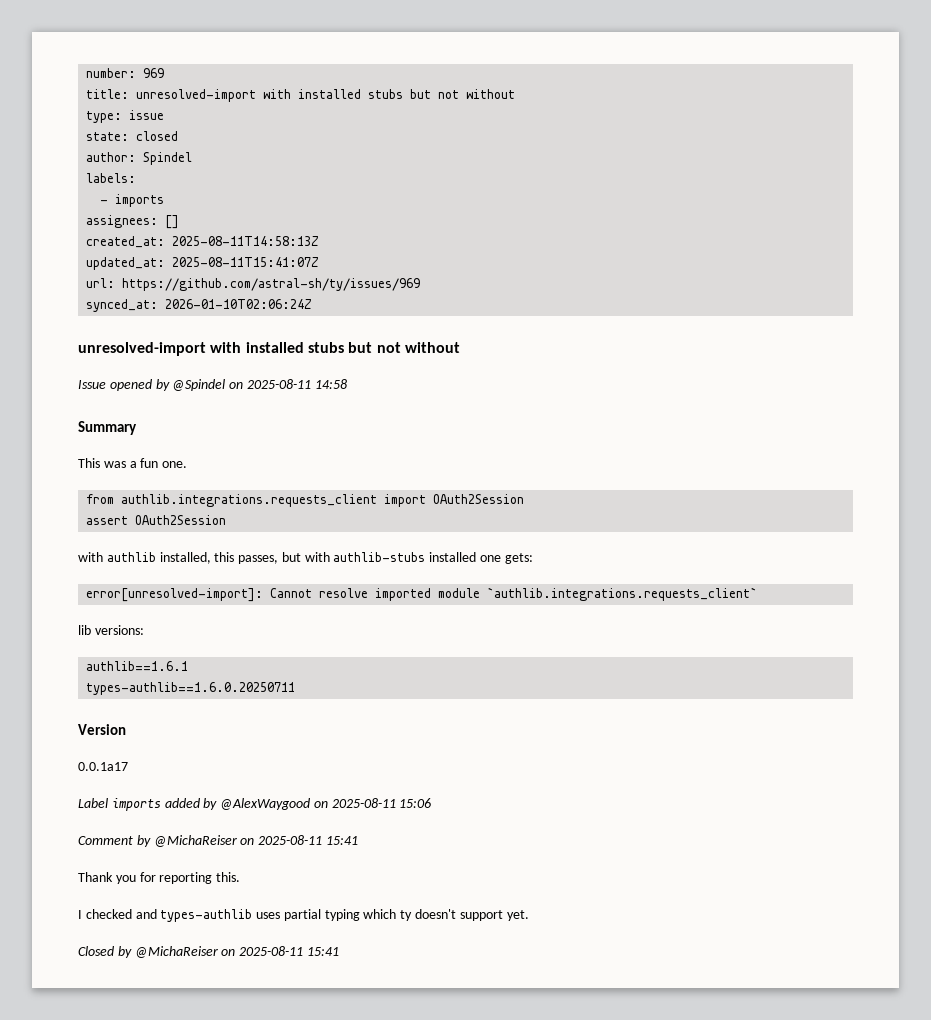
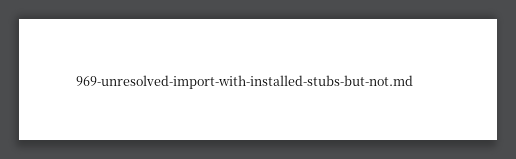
[86,68,165,78] [86,89,516,102] [86,110,165,123] [86,131,179,141] [86,152,193,165] [86,173,137,183] [100,194,165,207] [86,215,180,229] [86,236,320,248] [86,257,320,270] [86,278,421,291] [86,299,313,312] [78,342,460,356] [78,379,347,391] [78,421,137,435] [78,458,188,468] [86,494,525,507] [86,515,227,525] [78,552,533,564] [86,587,758,602] [78,625,144,635] [86,661,189,671] [86,682,296,695] [78,724,126,735] [78,762,128,771] [78,798,432,811] [78,835,358,847] [78,872,241,884] [78,909,529,922] [78,946,339,958] number: 969 // title: unresolved-import with installed stubs but not without // type: issue // state: closed // author: Spindel // labels: // - imports // assignees: [] // created_at: 2025-08-11T14:58:13Z // updated_at: 2025-08-11T15:41:07Z // url: https://github.com/astral-sh/ty/issues/969 // synced_at: 2026-01-10T02:06:24Z // unresolved-import with installed stubs but not without // Issue opened by @Spindel on 2025-08-11 14:58 // Summary // This was a fun one. // from authlib.integrations.requests_client import OAuth2Session // assert OAuth2Session // with authlib installed, this passes, but with authlib-stubs installed one gets: // error[unresolved-import]: Cannot resolve imported module `authlib.integrations.requests_client` // lib versions: // authlib==1.6.1 // types-authlib==1.6.0.20250711 // Version // 0.0.1a17 // Label imports added by @AlexWaygood on 2025-08-11 15:06 // Comment by @MichaReiser on 2025-08-11 15:41 // Thank you for reporting this. // I checked and types-authlib uses partial typing which ty doesn't support yet. // Closed by @MichaReiser on 2025-08-11 15:41 -> [76,75,413,89] 969-unresolved-import-with-installed-stubs-but-not.md

